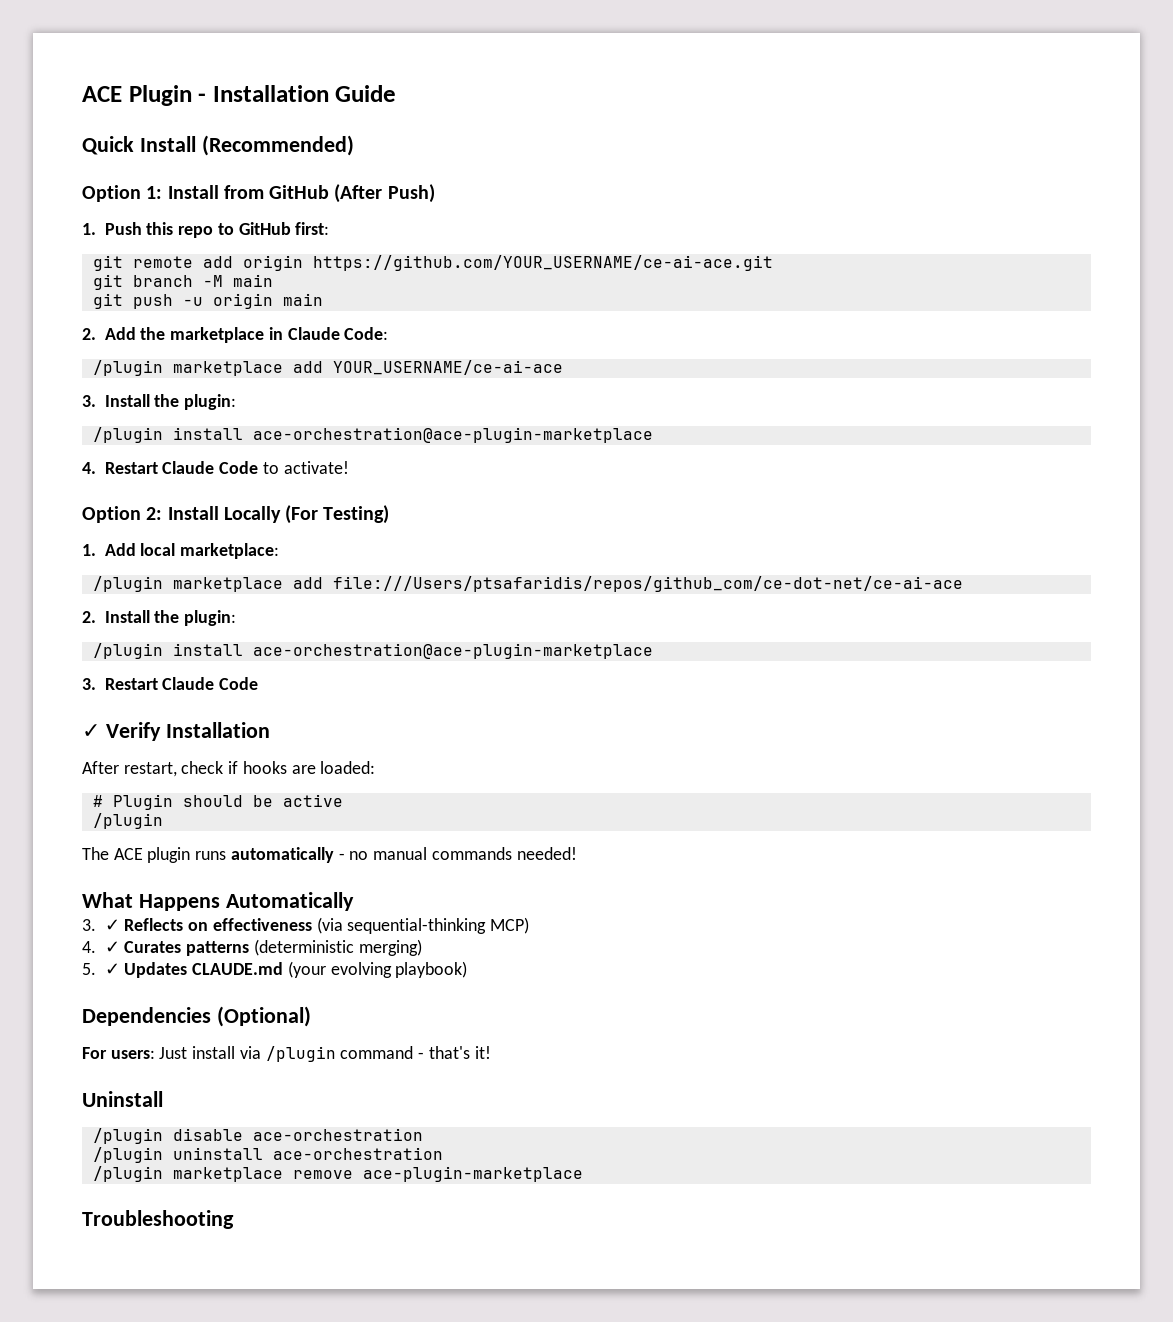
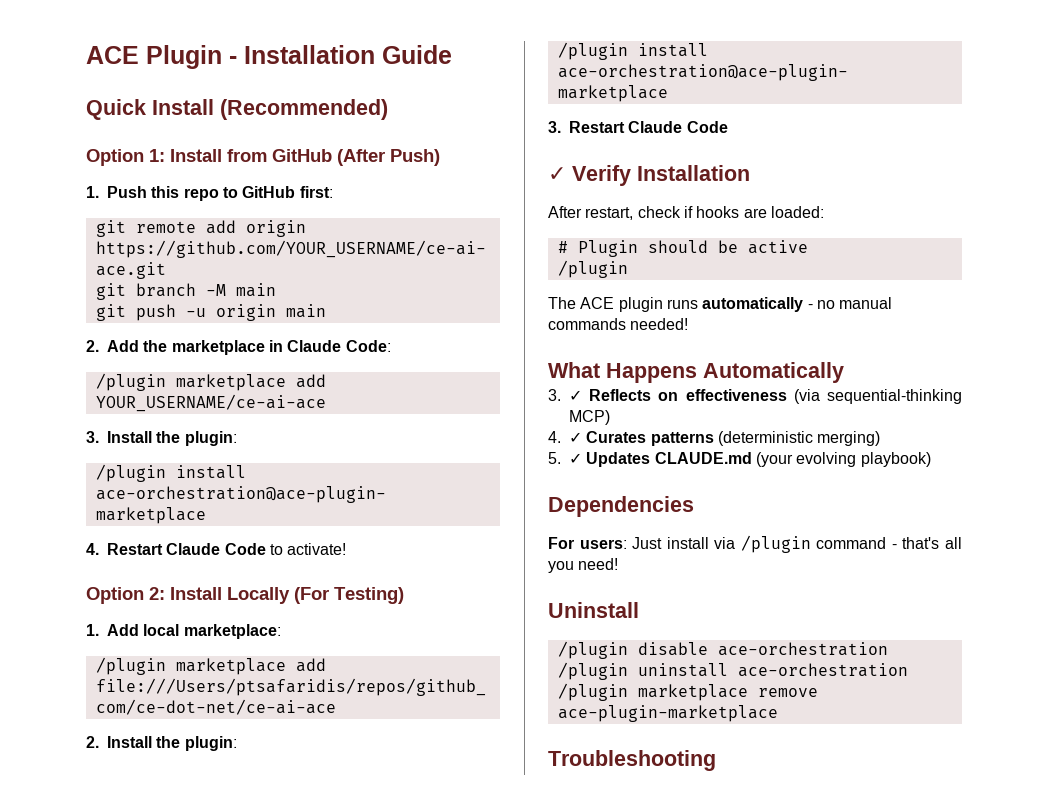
[216,1006,311,1027] (Optional) -> (694, 506) none
[474,1046,491,1059] it! -> [945,537,962,549] [548,558,619,573] all you need!

